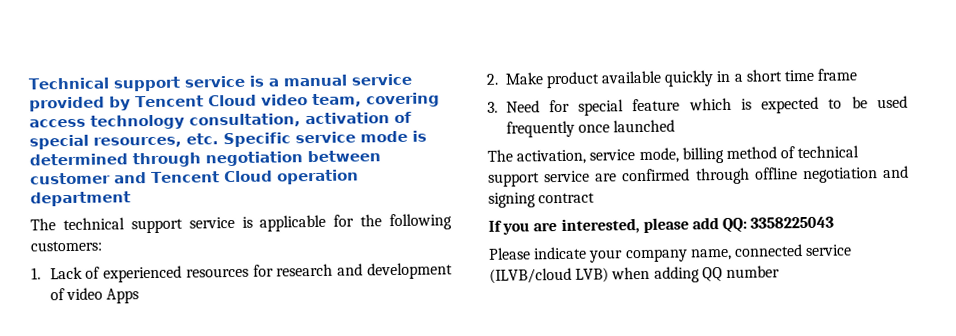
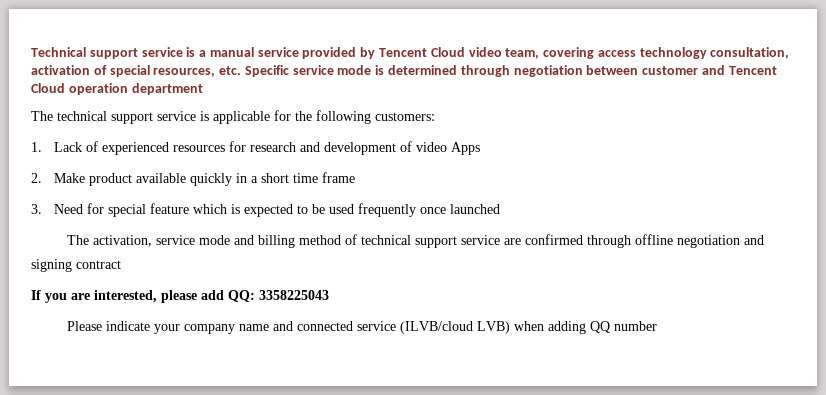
[638,147,679,164] mode, -> [198,235,254,245] mode and
[690,248,732,261] name, -> [238,321,293,331] name and

